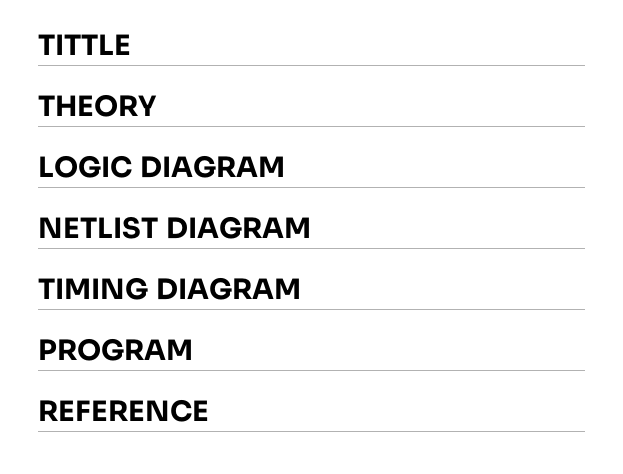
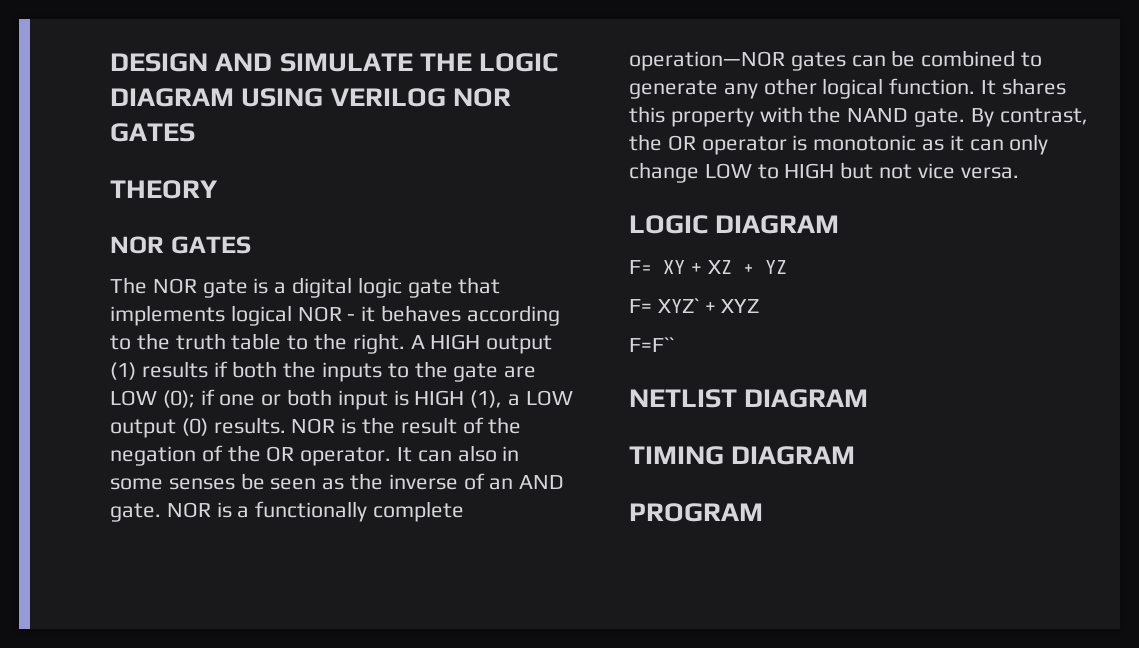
[38,34,131,55] [38,94,157,117] [38,155,285,178] TITTLE // THEORY // LOGIC DIAGRAM -> [110,53,559,72] [110,88,511,107] [110,123,195,142] [110,180,218,199] [110,236,251,254] [110,277,501,298] [110,305,560,326] [110,333,553,354] [110,361,537,382] [110,389,573,410] [110,417,522,438] [110,445,520,466] [110,473,565,490] [110,501,465,522] [629,50,1043,71] [629,78,1066,99] [629,106,1088,127] [629,134,1049,155] [629,162,1019,183] [629,215,840,234] [629,260,787,274] [629,298,760,313] [629,337,674,352] DESIGN AND SIMULATE THE LOGIC DIAGRAM USING VERILOG NOR GATES // THEORY // NOR GATES // The NOR gate is a digital logic gate that implements logical NOR - it behaves according to the truth table to the right. A HIGH output (1) results if both the inputs to the gate are LOW (0); if one or both input is HIGH (1), a LOW output (0) results. NOR is the result of the negation of the OR operator. It can also in some senses be seen as the inverse of an AND gate. NOR is a functionally complete operation—NOR gates can be combined to generate any other logical function. It shares this property with the NAND gate. By contrast, the OR operator is monotonic as it can only change LOW to HIGH but not vice versa. // LOGIC DIAGRAM // F= XY + XZ + YZ // F= XYZ` + XYZ // F=F``
[38,399,209,422] // REFERENCE -> (763, 512) none

